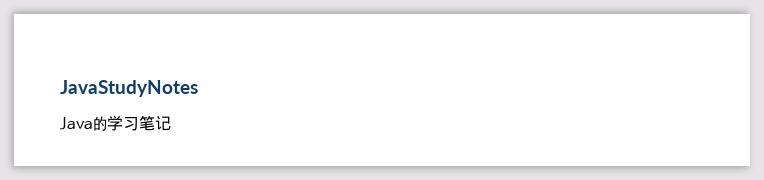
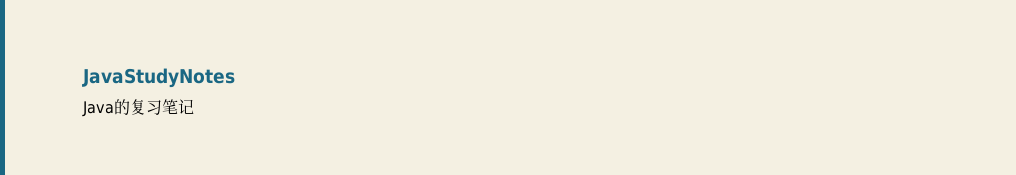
[107,115,123,131] 学 -> [130,99,146,115] 复

